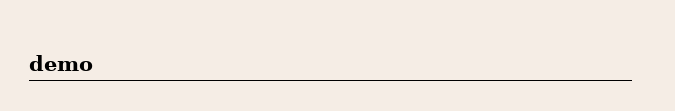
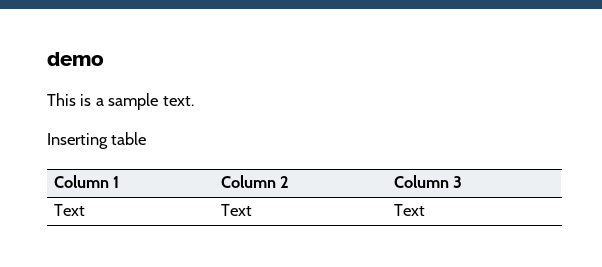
(93, 63) none -> [47,93,194,110] [47,132,147,149] [53,175,120,188] [220,175,290,188] [393,175,463,188] [53,204,85,216] [220,204,252,216] [393,204,425,216] // This is a sample text. // Inserting table // Column 1 | Column 2 | Column 3 // Text | Text | Text

